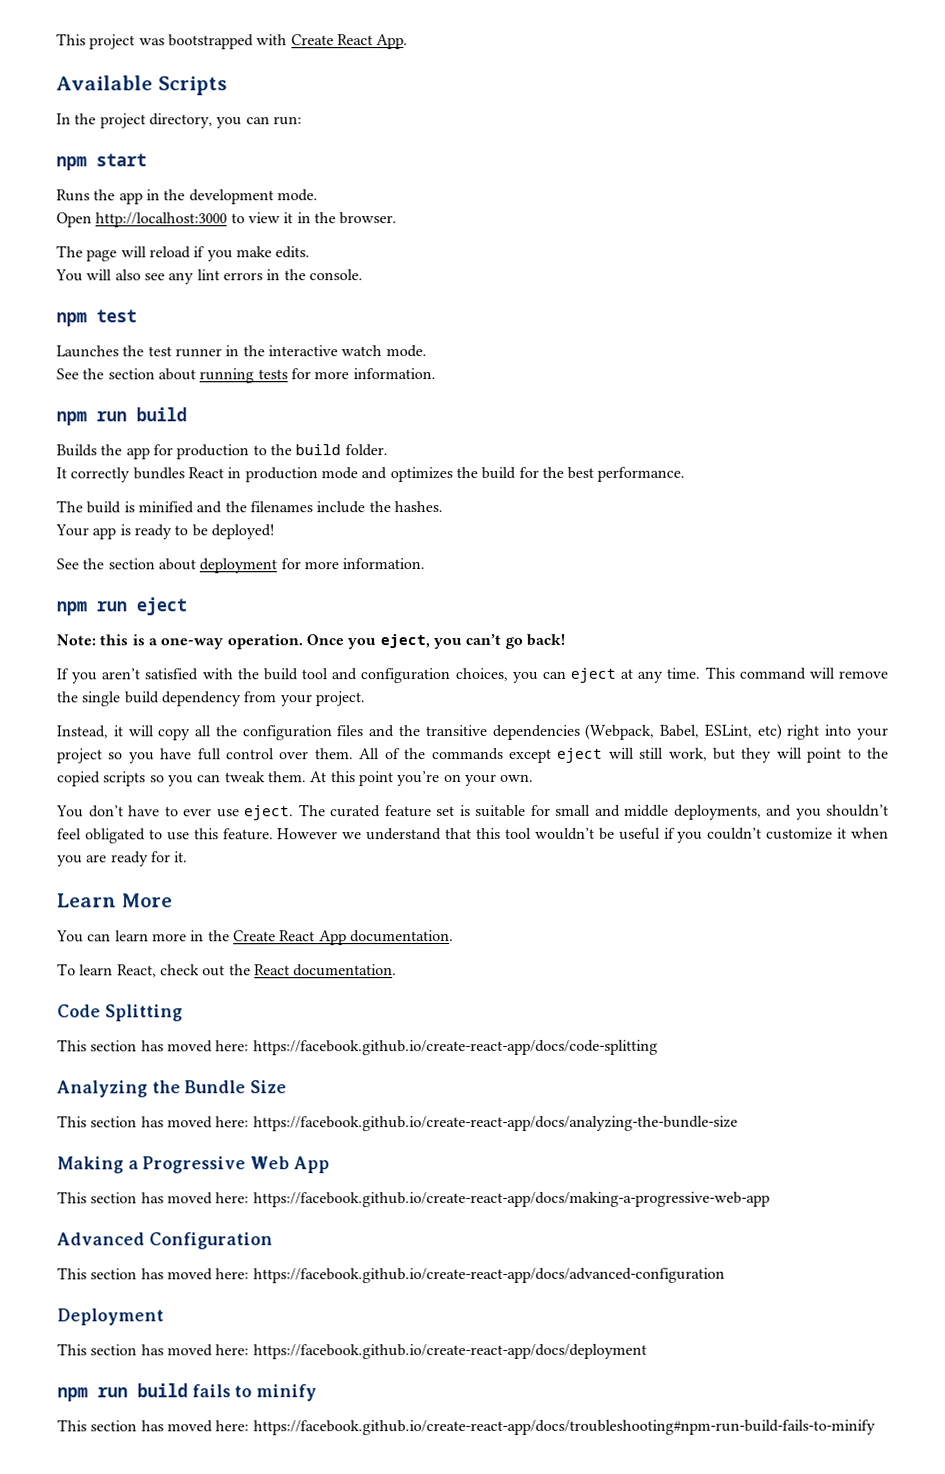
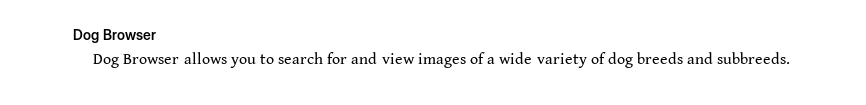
[56,33,409,50] [56,75,227,96] [56,113,302,129] [56,153,147,171] [56,189,318,205] [56,212,398,228] [56,245,311,262] [55,269,363,285] [56,309,137,327] [56,345,427,358] [56,368,436,384] [56,407,187,426] [56,444,388,460] [56,466,686,483] [56,500,443,514] [55,524,275,540] [56,558,426,574] [56,597,187,616] [56,633,565,650] [56,666,888,684] [56,691,365,707] [56,723,890,741] [57,747,889,764] [57,771,535,787] [56,804,889,821] [57,827,889,844] [57,851,189,867] [57,893,173,908] [56,930,454,946] [57,963,398,978] [57,1004,183,1022] [57,1039,658,1056] [56,1080,288,1098] [57,1115,738,1132] [57,1156,330,1174] [57,1191,770,1208] [56,1232,273,1250] [57,1267,725,1284] [57,1308,164,1326] [57,1343,647,1360] [57,1383,318,1402] [57,1419,876,1436] This project was bootstrapped with Create React App. // Available Scripts // In the project directory, you can run: // npm start // Runs the app in the development mode. // Open http://localhost:3000 to view it in the browser. // The page will reload if you make edits. // You will also see any lint errors in the console. // npm test // Launches the test runner in the interactive watch mode. // See the section about running tests for more information. // npm run build // Builds the app for production to the build folder. // It correctly bundles React in production mode and optimizes the build for the best performance. // The build is minified and the filenames include the hashes. // Your app is ready to be deployed! // See the section about deployment for more information. // npm run eject // Note: this is a one-way operation. Once you eject, you can’t go back! // If you aren’t satisfied with the build tool and configuration choices, you can eject at any time. This command will remove the single build dependency from your project. // Instead, it will copy all the configuration files and the transitive dependencies (Webpack, Babel, ESLint, etc) right into your project so you have full control over them. All of the commands except eject will still work, but they will point to the copied scripts so you can tweak them. At this point you’re on your own. // You don’t have to ever use eject. The curated feature set is suitable for small and middle deployments, and you shouldn’t feel obligated to use this feature. However we understand that this tool wouldn’t be useful if you couldn’t customize it when you are ready for it. // Learn More // You can learn more in the Create React App documentation. // To learn React, check out the React documentation. // Code Splitting // This section has moved here: https://facebook.github.io/create-react-app/docs/code-splitting // Analyzing the Bundle Size // This section has moved here: https://facebook.github.io/create-react-app/docs/analyzing-the-bundle-size // Making a Progressive Web App // This section has moved here: https://facebook.github.io/create-react-app/docs/making-a-progressive-web-app // Advanced Configuration // This section has moved here: https://facebook.github.io/create-react-app/docs/advanced-configuration // Deployment // This section has moved here: https://facebook.github.io/create-react-app/docs/deployment // npm run build fails to minify // This section has moved here: https://facebook.github.io/create-react-app/docs/troubleshooting#npm-run-build-fails-to-minify -> [73,29,156,43] [93,52,791,68] Dog Browser // Dog Browser allows you to search for and view images of a wide variety of dog breeds and subbreeds.

